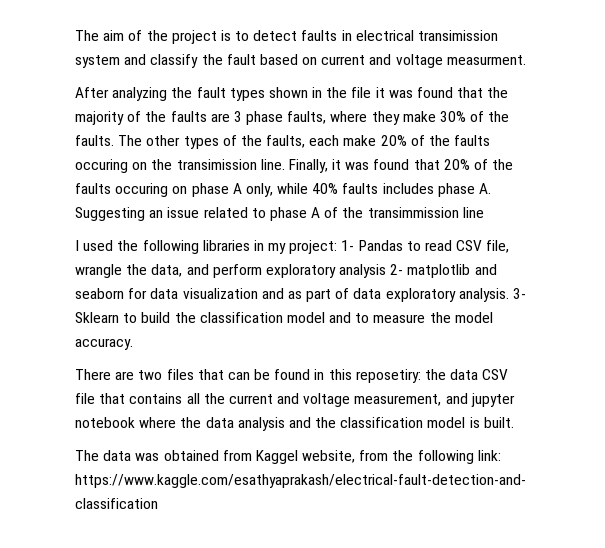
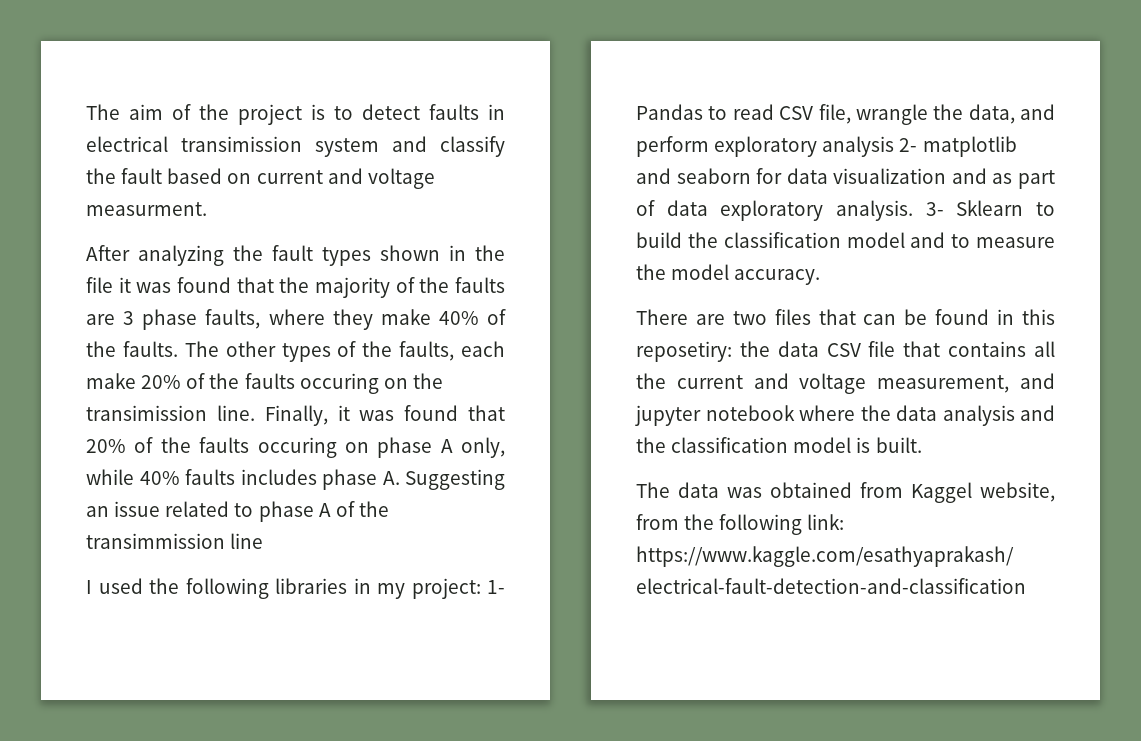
[440,111,467,122] 30% -> [438,311,479,325] 40%

